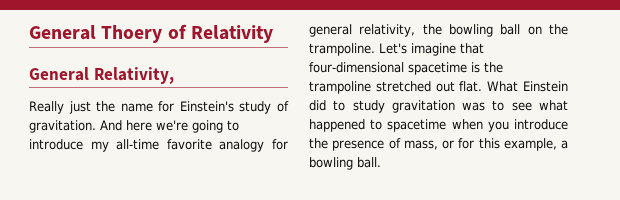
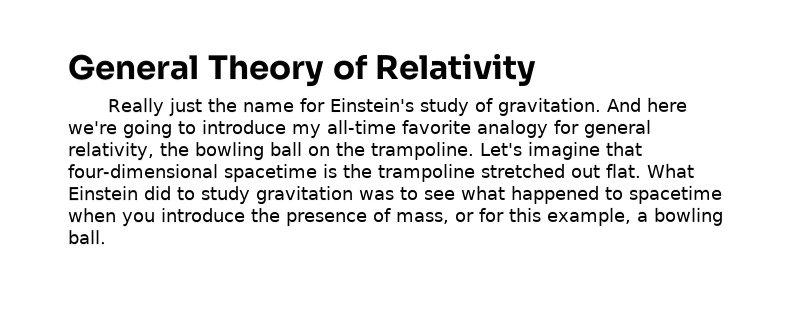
[29,25,163,43] General Thoery -> [67,54,324,88] General Theory
[29,67,174,84] // General Relativity, -> (537, 70) none

